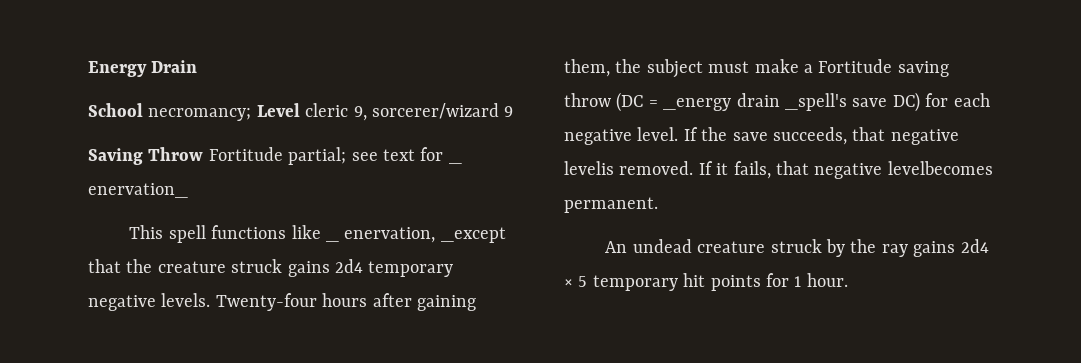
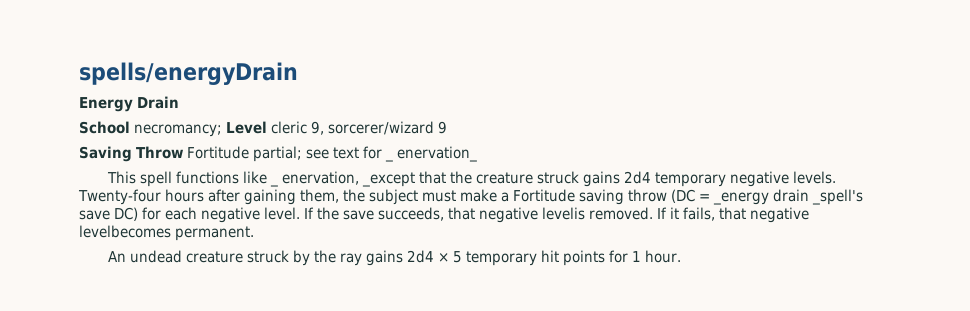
(88, 69) none -> [79,62,298,85] spells/energyDrain //

